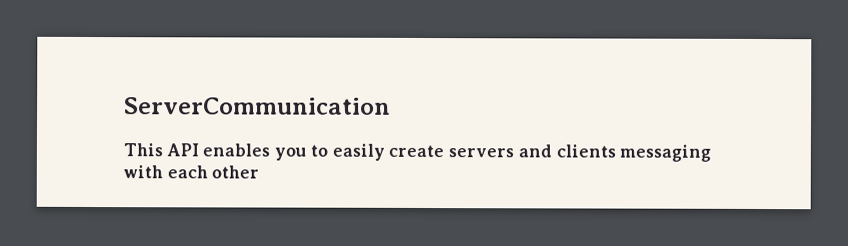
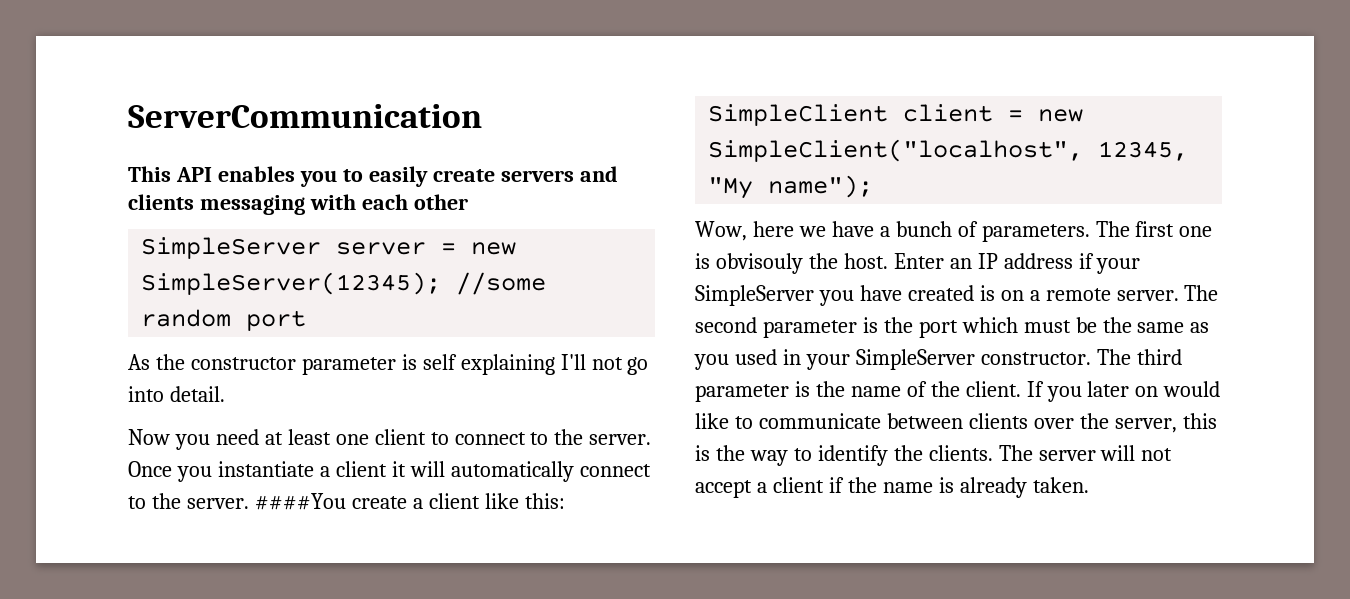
(260, 172) none -> [141,237,517,259] [141,272,547,295] [141,309,307,331] [128,354,649,375] [128,386,225,402] [128,429,652,450] [128,461,651,482] [128,493,565,510] [708,104,1084,126] [708,139,1189,162] [708,175,874,199] [695,221,1213,242] [695,253,1141,274] [695,285,1219,306] [695,317,1210,338] [694,349,1182,370] [695,381,1221,402] [695,413,1217,433] [695,445,1173,466] [695,477,1089,498] // SimpleServer server = new SimpleServer(12345); //some random port // As the constructor parameter is self explaining I'll not go into detail. // Now you need at least one client to connect to the server. Once you instantiate a client it will automatically connect to the server. ####You create a client like this: // SimpleClient client = new SimpleClient("localhost", 12345, "My name"); // Wow, here we have a bunch of parameters. The first one is obvisouly the host. Enter an IP address if your SimpleServer you have created is on a remote server. The second parameter is the port which must be the same as you used in your SimpleServer constructor. The third parameter is the name of the client. If you later on would like to communicate between clients over the server, this is the way to identify the clients. The server will not accept a client if the name is already taken.

